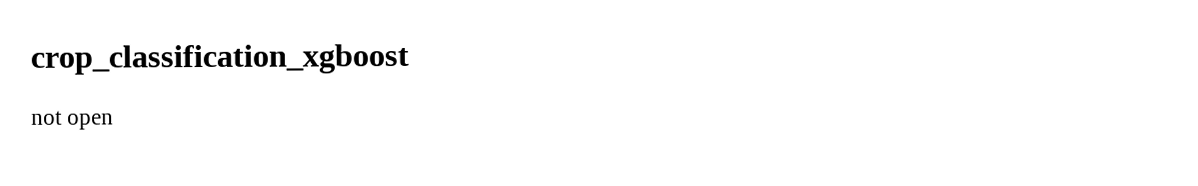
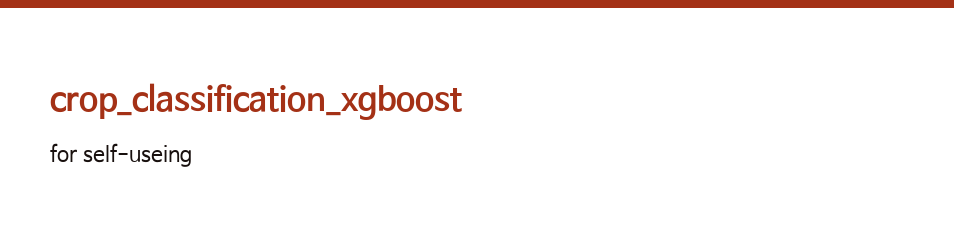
[31,110,115,130] not open -> [50,143,192,167] for self-useing

